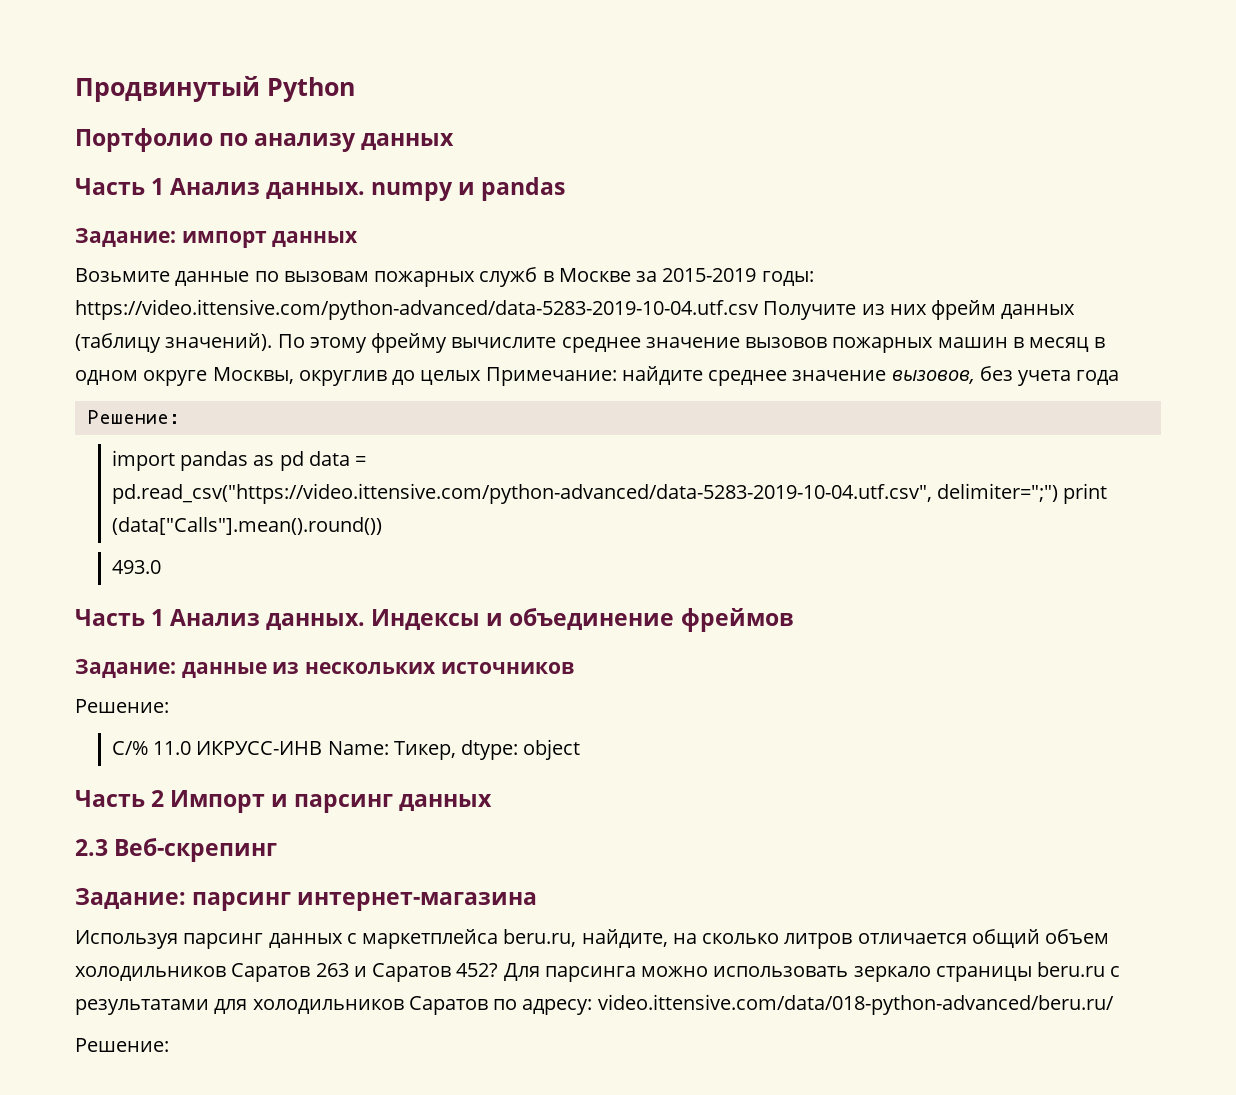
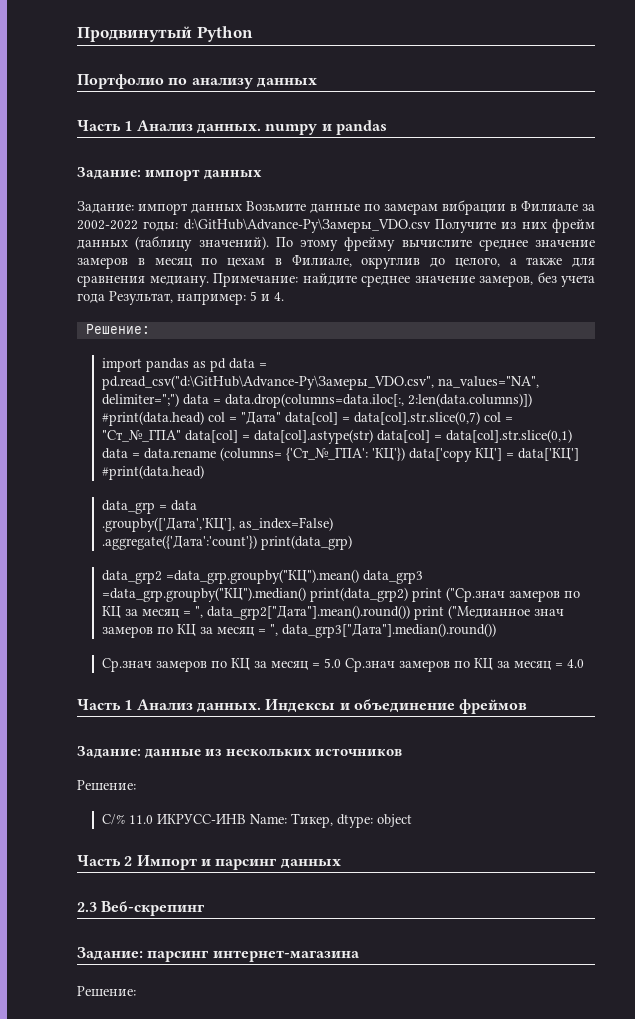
[75,267,814,287] [75,299,759,320] Возьмите данные по вызовам пожарных служб в Москве за 2015-2019 годы: https://video.ittensive.com/python-advanced/data-5283-2019-10-04.utf.csv -> [77,200,595,215] [77,218,431,233] Задание: импорт данных Возьмите данные по замерам вибрации в Филиале за 2002-2022 годы: d:\GitHub\Advance-Py\Замеры_VDO.csv
[745,337,1106,353] [75,367,482,386] вызовов пожарных машин в месяц в одном округе Москвы, округлив до целых -> [77,255,595,269] [77,275,209,287] замеров в месяц по цехам в Филиале, округлив до целого, а также для сравнения медиану.
[891,370,975,384] вызовов, -> [479,275,533,287] замеров,
(1120, 377) none -> [109,291,284,305] Результат, например: 5 и 4.
[111,483,1108,504] [111,517,382,535] [111,560,161,574] pd.read_csv("https://video.ittensive.com/python-advanced/data-5283-2019-10-04.utf.csv", delimiter=";") print (data["Calls"].mean().round()) // 493.0 -> [101,375,539,390] [101,393,532,408] [101,411,513,426] [101,429,572,444] [101,447,579,462] [101,465,204,480] [101,500,197,514] [101,517,333,532] [101,535,352,550] [101,569,423,584] [101,587,580,602] [101,605,564,620] [101,623,496,638] [101,658,584,672] pd.read_csv("d:\GitHub\Advance-Py\Замеры_VDO.csv", na_values="NA", delimiter=";") data = data.drop(columns=data.iloc[:, 2:len(data.columns)]) #print(data.head) col = "Дата" data[col] = data[col].str.slice(0,7) col = "Ст_№_ГПА" data[col] = data[col].astype(str) data[col] = data[col].str.slice(0,1) data = data.rename (columns= {'Ст_№_ГПА': 'КЦ'}) data['copy КЦ'] = data['КЦ'] #print(data.head) // data_grp = data // .groupby(['Дата','КЦ'], as_index=False) // .aggregate({'Дата':'count'}) print(data_grp) // data_grp2 =data_grp.groupby("КЦ").mean() data_grp3 =data_grp.groupby("КЦ").median() print(data_grp2) print ("Ср.знач замеров по КЦ за месяц = ", data_grp2["Дата"].mean().round()) print ("Медианное знач замеров по КЦ за месяц = ", data_grp3["Дата"].median().round()) // Ср.знач замеров по КЦ за месяц = 5.0 Ср.знач замеров по КЦ за месяц = 4.0
[75,929,1110,949] [75,962,1121,982] [75,994,1114,1015] // Используя парсинг данных с маркетплейса beru.ru, найдите, на сколько литров отличается общий объем холодильников Саратов 263 и Саратов 452? Для парсинга можно использовать зеркало страницы beru.ru с результатами для холодильников Саратов по адресу: video.ittensive.com/data/018-python-advanced/beru.ru/ -> (360, 956) none

